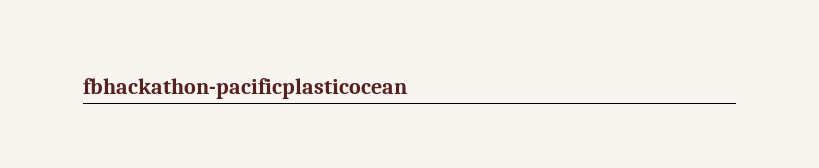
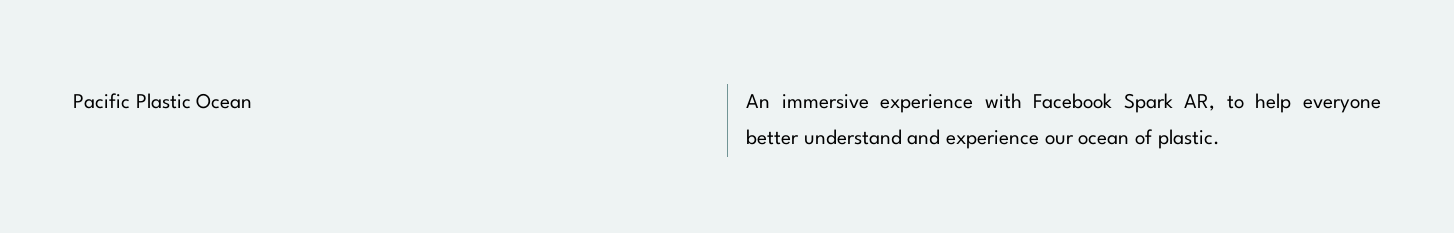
[83,78,407,99] fbhackathon-pacificplasticocean -> [73,93,253,109] [746,93,1381,113] [746,129,1220,149] Pacific Plastic Ocean // An immersive experience with Facebook Spark AR, to help everyone better understand and experience our ocean of plastic.

